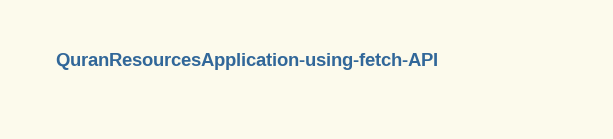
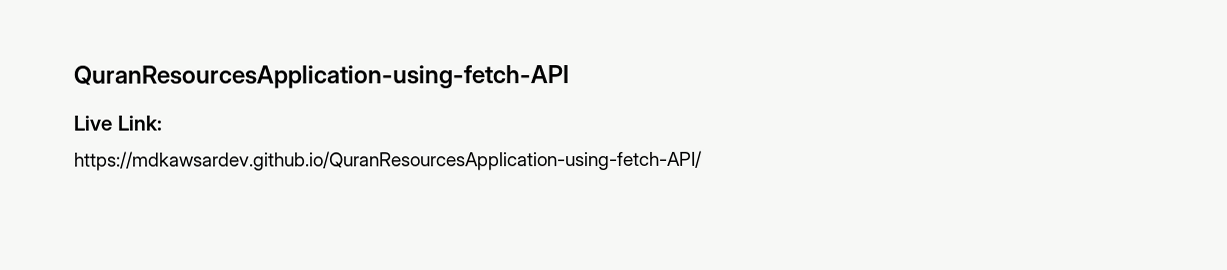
(438, 61) none -> [73,115,162,131] [74,150,703,171] // Live Link: // https://mdkawsardev.github.io/QuranResourcesApplication-using-fetch-API/

